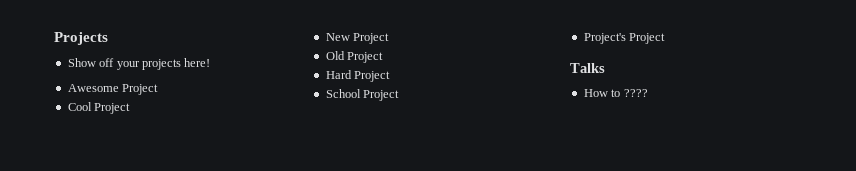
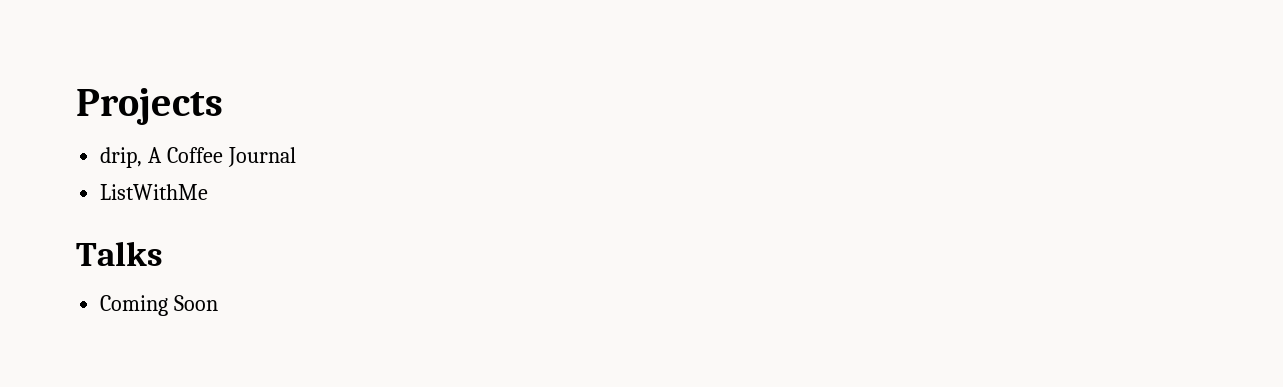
[67,58,211,70] [67,84,159,95] [67,102,131,114] [325,33,390,44] [325,51,384,63] [325,70,391,82] [325,89,400,101] [583,33,666,44] [570,63,605,73] [583,89,648,97] Show off your projects here! // Awesome Project // Cool Project // New Project // Old Project // Hard Project // School Project // Project's Project // Talks // How to ???? -> [100,147,297,168] [100,184,209,200] [76,241,163,266] [100,295,219,316] drip, A Coffee Journal // ListWithMe // Talks // Coming Soon

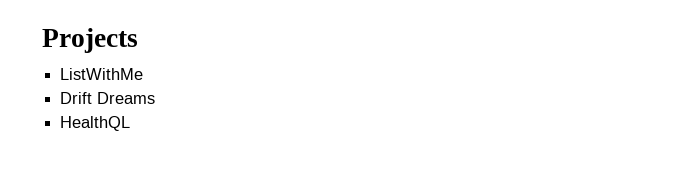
[100,147,297,168] [100,184,209,200] [76,241,163,266] [100,295,219,316] drip, A Coffee Journal // ListWithMe // Talks // Coming Soon -> [60,68,144,80] [60,92,156,104] [60,116,131,131] ListWithMe // Drift Dreams // HealthQL

